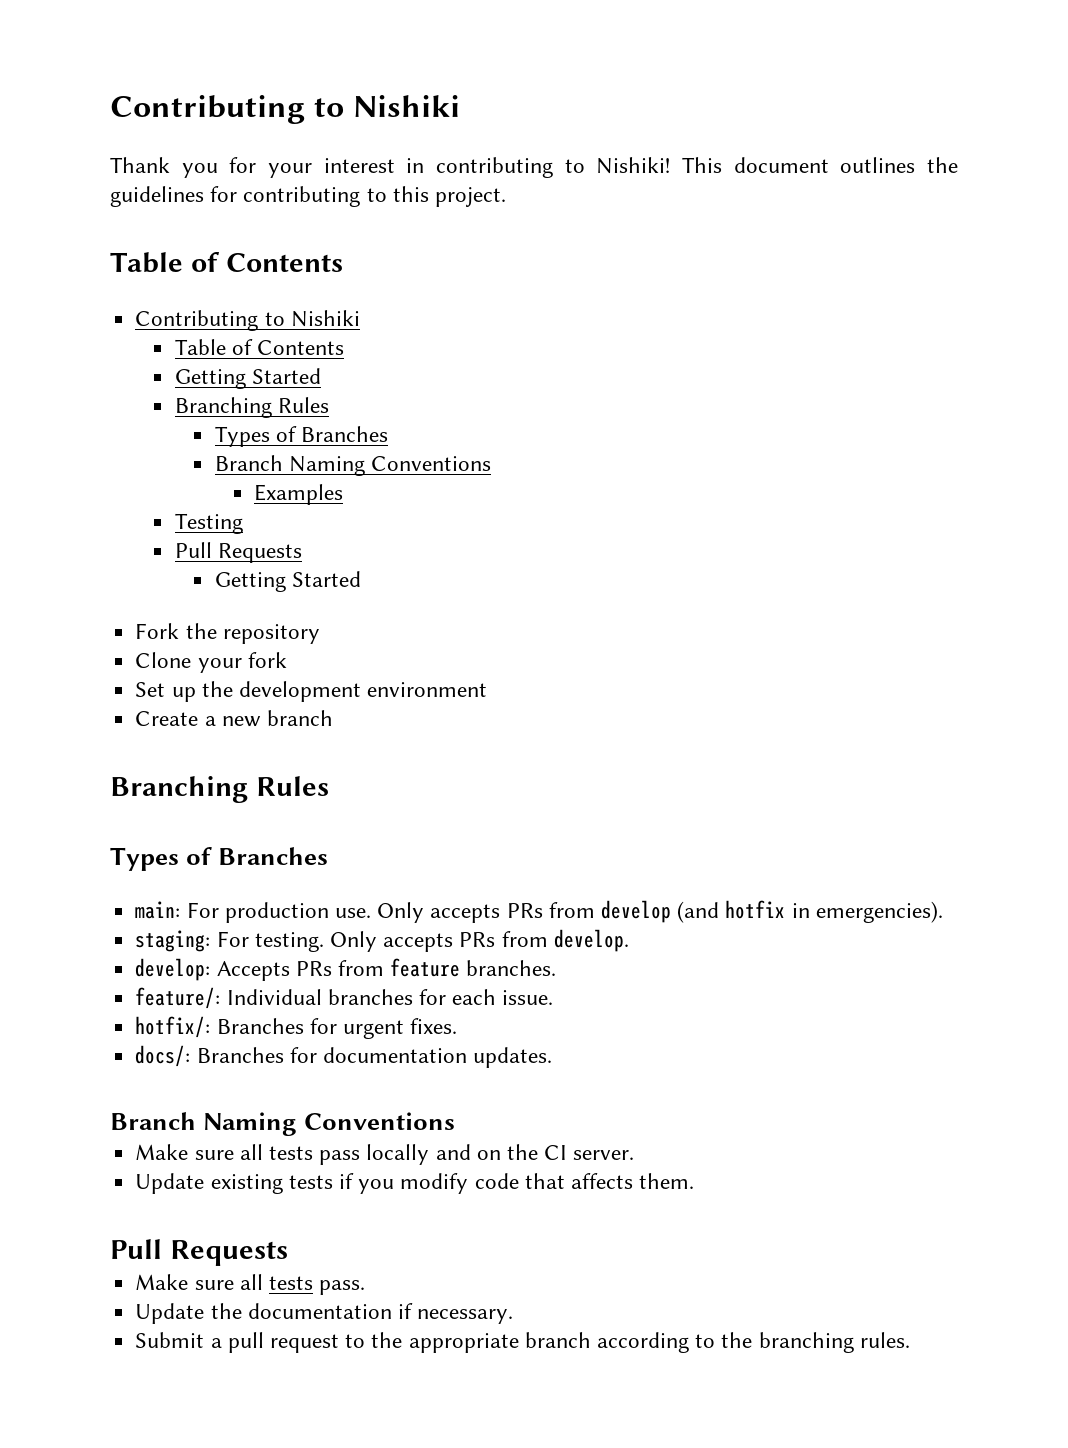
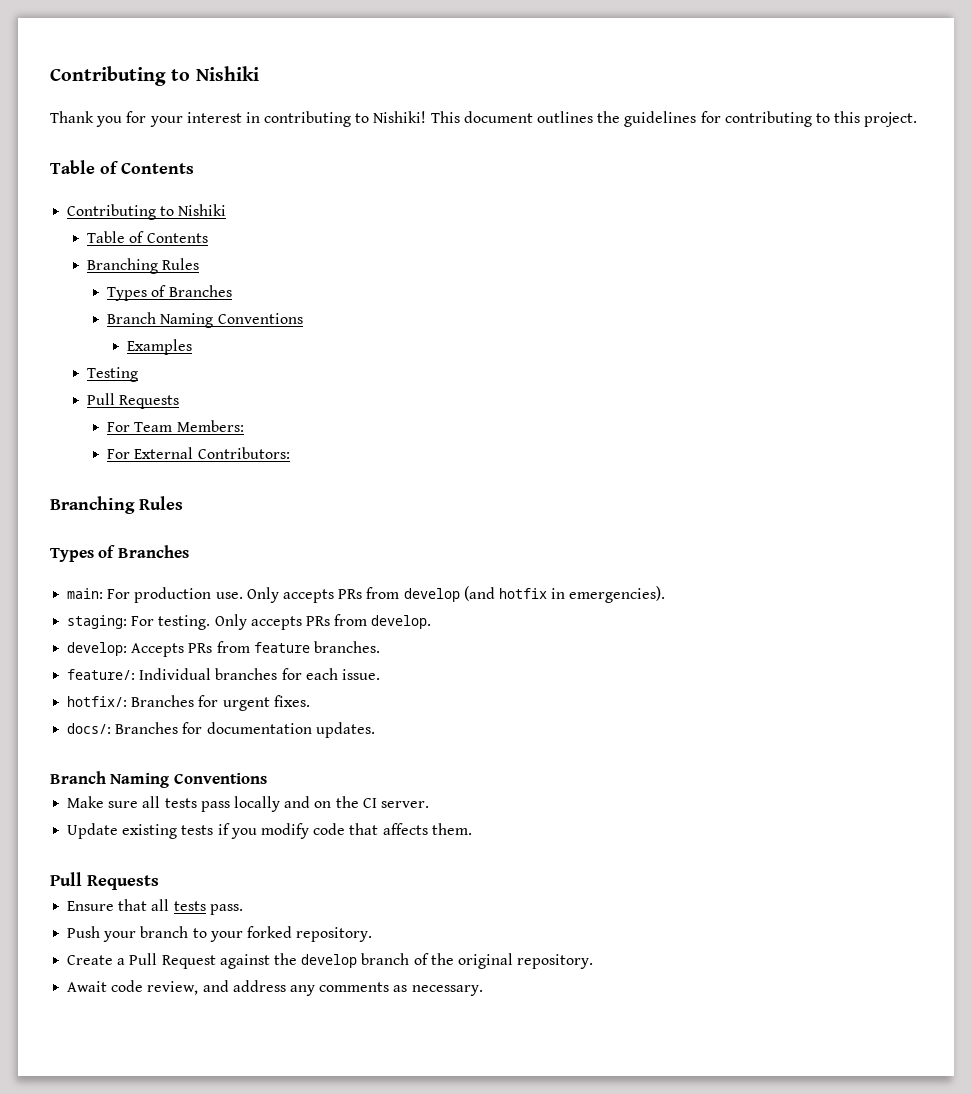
[175,368,322,389] // Getting Started -> (208, 238) none
[214,571,361,592] [135,623,320,644] [135,652,287,673] [135,681,488,702] [135,710,333,727] Getting Started // Fork the repository // Clone your fork // Set up the development environment // Create a new branch -> [107,420,244,432] [107,447,290,459] For Team Members: // For External Contributors:
[135,1274,234,1290] Make sure -> [67,899,148,911] Ensure that
[135,1303,514,1324] [135,1332,910,1353] Update the documentation if necessary. // Submit a pull request to the appropriate branch according to the branching rules. -> [67,926,373,942] [67,953,594,969] [67,980,483,996] Push your branch to your forked repository. // Create a Pull Request against the develop branch of the original repository. // Await code review, and address any comments as necessary.

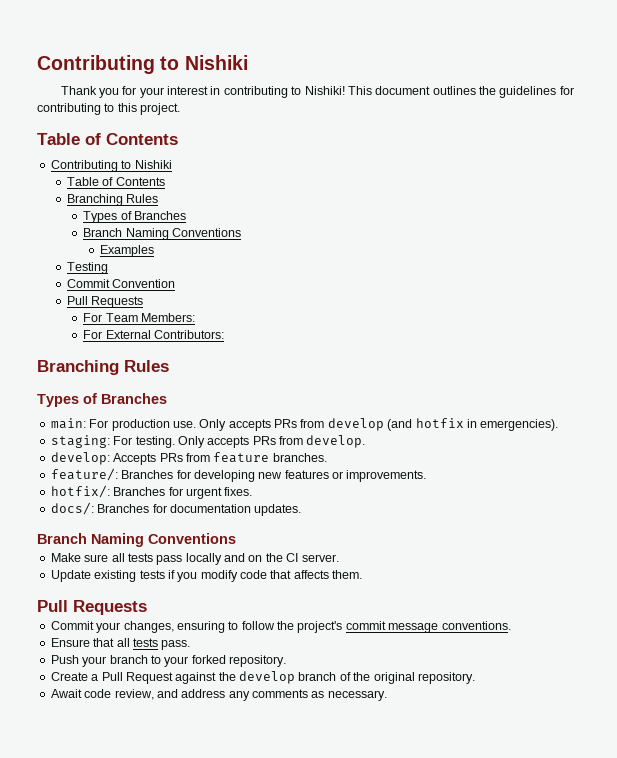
(139, 374) none -> [67,279,176,288] // Commit Convention
[139,668,380,680] Individual branches for each issue. -> [121,470,427,482] Branches for developing new features or improvements.
(159, 882) none -> [50,621,511,633] // Commit your changes, ensuring to follow the project's commit message conventions.

